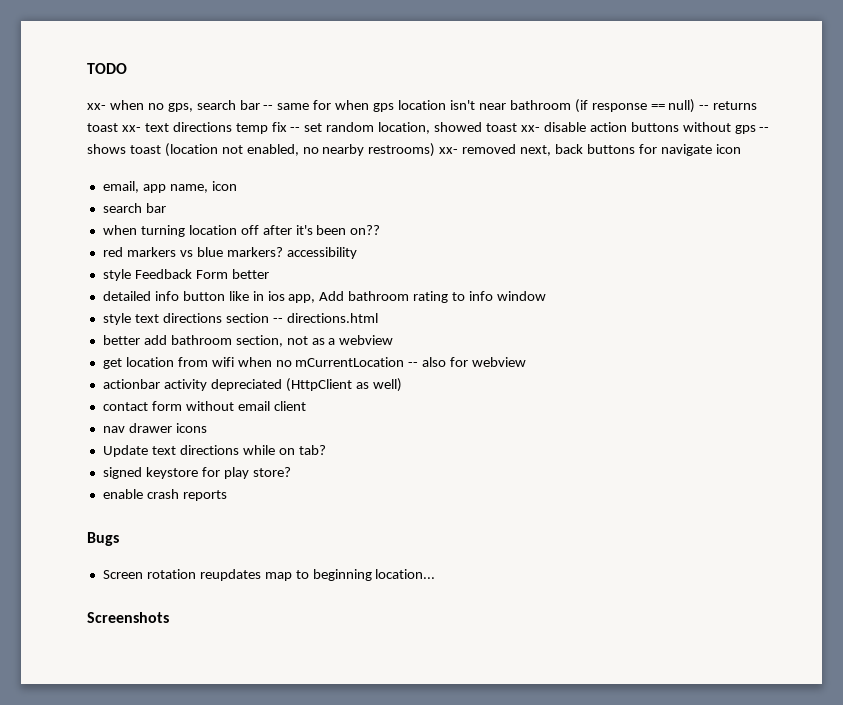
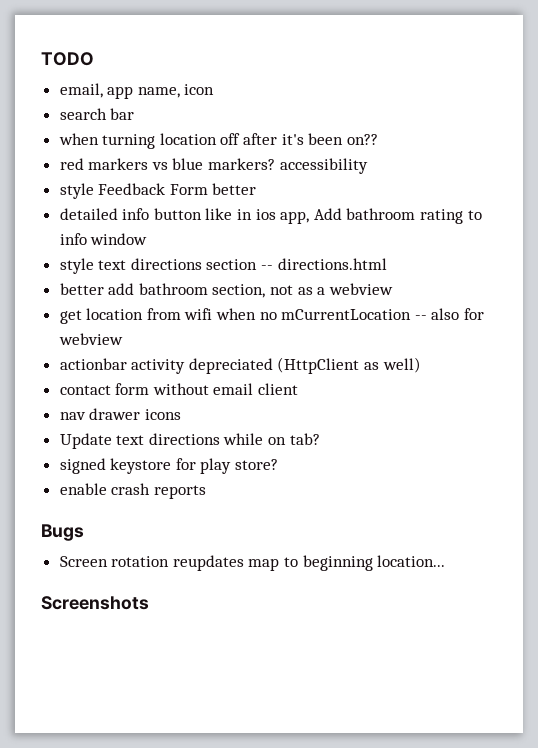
[87,99,758,113] [87,122,770,134] [87,143,741,157] // xx- when no gps, search bar -- same for when gps location isn't near bathroom (if response == null) -- returns toast xx- text directions temp fix -- set random location, showed toast xx- disable action buttons without gps -- shows toast (location not enabled, no nearby restrooms) xx- removed next, back buttons for navigate icon -> (94, 59) none

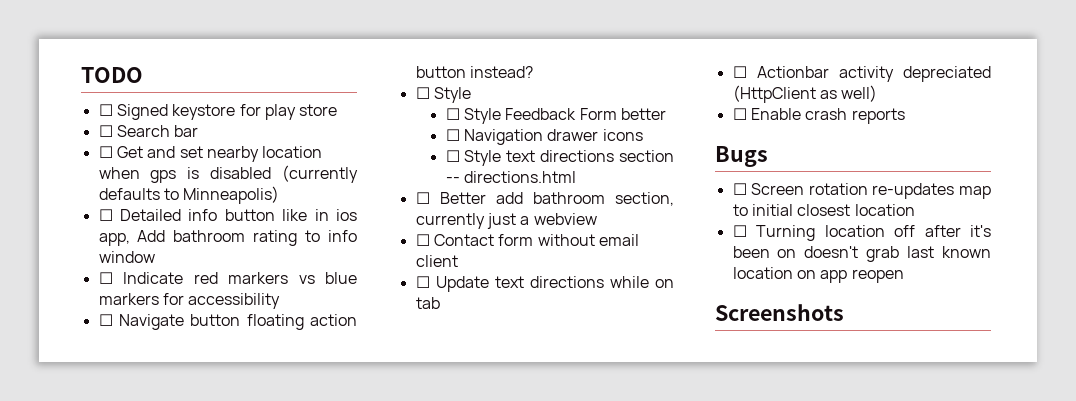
[59,83,215,99] [59,108,135,120] [58,133,378,149] [59,158,368,174] [59,183,257,199] [59,208,118,220] email, app name, icon // search bar // when turning location off after it's been on?? // red markers vs blue markers? accessibility // style Feedback Form better // detailed -> [98,104,338,120] [98,125,199,137] [98,146,323,162] [98,165,358,183] [98,186,280,204] [98,209,181,221] ☐ Signed keystore for play store // ☐ Search bar // ☐ Get and set nearby location when gps is disabled (currently defaults to Minneapolis) // ☐ Detailed
[59,258,94,274] style -> [98,272,357,284] [98,293,281,309] [98,314,357,330] [415,66,533,78] [415,87,471,103] [445,108,666,124] [445,129,643,145] [445,150,502,166] ☐ Indicate red markers vs blue markers for accessibility // ☐ Navigate button floating action button instead? // ☐ Style // ☐ Style Feedback Form better // ☐ Navigation drawer icons // ☐ Style
[59,283,104,295] better -> [415,192,486,204] ☐ Better
[270,285,313,295] not as -> [415,213,516,229] currently just
[59,308,485,324] [58,333,123,345] [59,358,127,370] get location from wifi when no mCurrentLocation -- also for webview // actionbar -> [415,234,639,246] [415,255,458,267] [415,276,674,292] [415,297,440,309] [732,66,829,78] ☐ Contact form without email client // ☐ Update text directions while on tab // ☐ Actionbar
[59,383,299,395] [59,408,181,420] [59,433,320,449] [59,458,279,474] [59,483,107,495] contact form without email client // nav drawer icons // Update text directions while on tab? // signed keystore for play store? // enable -> [732,108,801,120] ☐ Enable
(84, 532) none -> [732,183,747,195] ☐
[172,555,244,571] reupdates -> [872,183,955,199] re-updates
[302,555,446,571] beginning location... -> [751,204,915,216] [732,225,991,241] [732,246,991,262] [732,267,904,283] initial closest location // ☐ Turning location off after it's been on doesn't grab last known location on app reopen

